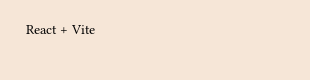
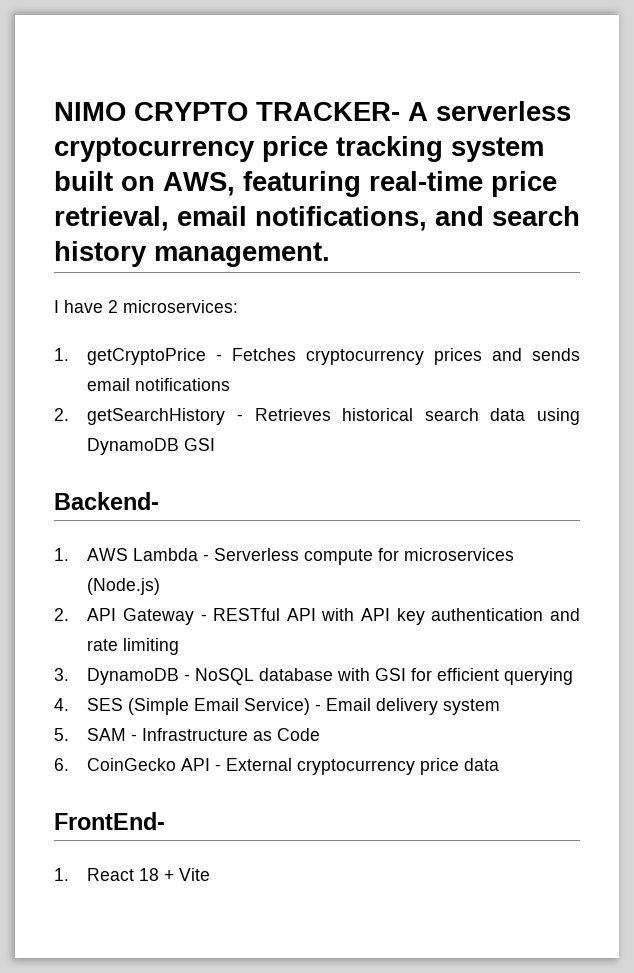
[26,25,57,34] React -> [54,101,571,121] [54,136,544,162] [54,171,557,197] [54,206,580,231] [54,241,330,267] [54,300,238,313] [54,348,580,365] [87,378,231,391] [54,408,580,425] [87,438,216,455] [54,492,159,510] [54,548,515,565] [87,578,161,595] [54,608,580,625] [87,638,180,655] [54,668,574,685] [54,698,501,715] [54,728,321,741] [54,758,500,775] [54,812,165,830] [54,868,160,881] NIMO CRYPTO TRACKER- A serverless cryptocurrency price tracking system built on AWS, featuring real-time price retrieval, email notifications, and search history management. // I have 2 microservices: // 1. getCryptoPrice - Fetches cryptocurrency prices and sends email notifications // 2. getSearchHistory - Retrieves historical search data using DynamoDB GSI // Backend- // 1. AWS Lambda - Serverless compute for microservices (Node.js) // 2. API Gateway - RESTful API with API key authentication and rate limiting // 3. DynamoDB - NoSQL database with GSI for efficient querying // 4. SES (Simple Email Service) - Email delivery system // 5. SAM - Infrastructure as Code // 6. CoinGecko API - External cryptocurrency price data // FrontEnd- // 1. React 18

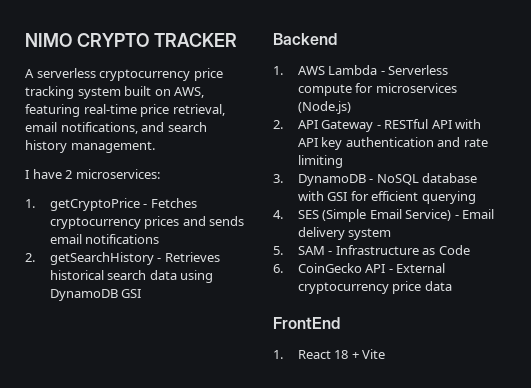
[256,102,400,121] TRACKER- -> [153,33,237,47] TRACKER //
[54,492,159,510] Backend- -> [273,33,337,45] Backend
[54,812,165,830] FrontEnd- -> [273,317,340,329] FrontEnd

